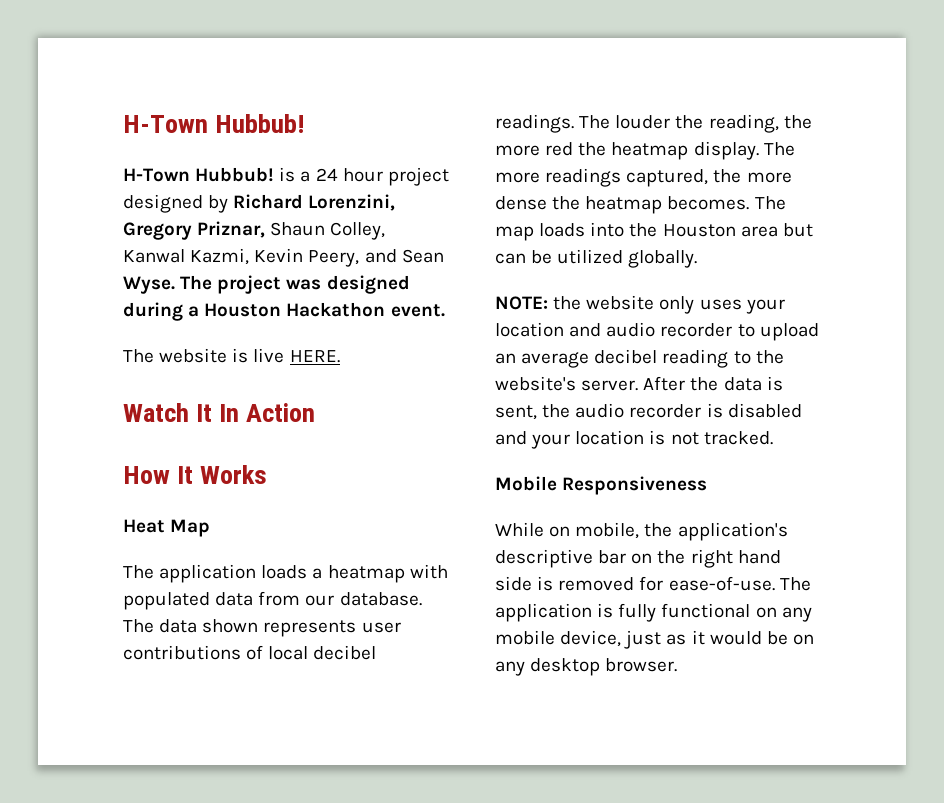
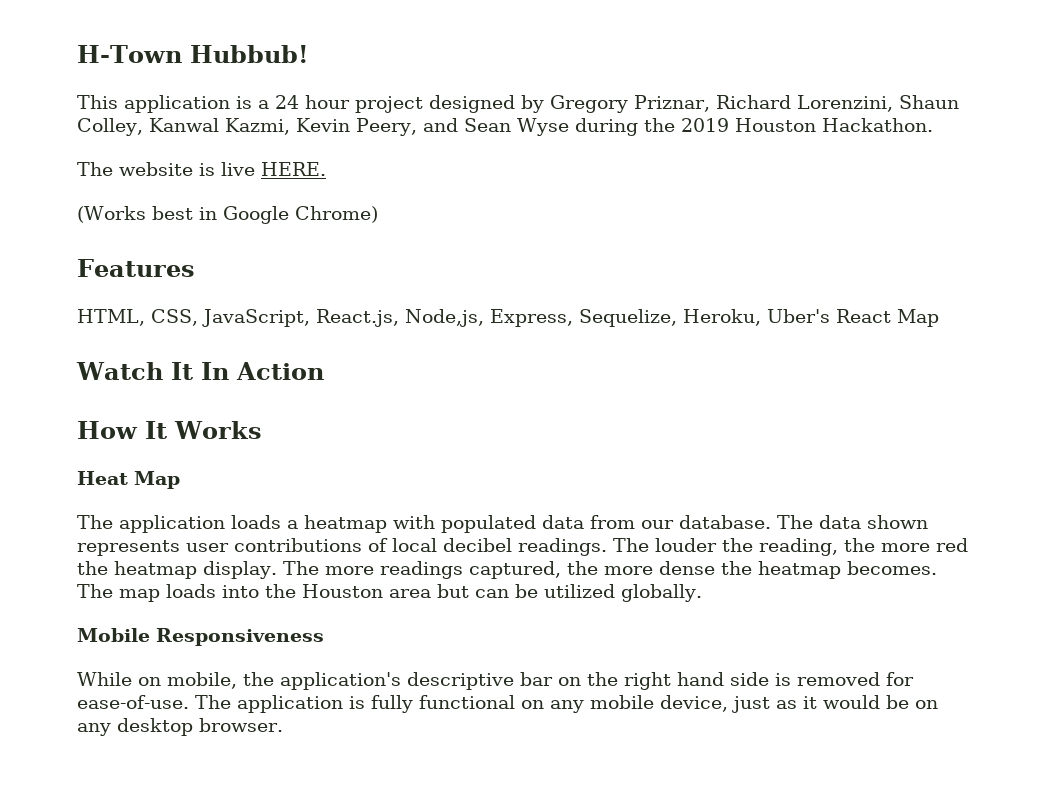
[123,167,275,182] H-Town Hubbub! -> [77,95,230,113] This application
[233,194,396,211] [123,221,266,240] Richard Lorenzini, Gregory Priznar, -> [550,95,893,113] Gregory Priznar, Richard Lorenzini,
[123,275,410,294] [123,302,445,321] Wyse. The project was designed during a Houston Hackathon event. -> [516,118,933,136] Wyse during the 2019 Houston Hackathon.
(340, 356) none -> [77,206,378,224] [77,259,195,277] [77,309,939,327] // (Works best in Google Chrome) // Features // HTML, CSS, JavaScript, React.js, Node,js, Express, Sequelize, Heroku, Uber's React Map
[495,295,785,314] [495,322,819,341] [495,349,784,368] [495,376,783,391] [495,403,802,420] [495,430,773,449] // NOTE: the website only uses your location and audio recorder to upload an average decibel reading to the website's server. After the data is sent, the audio recorder is disabled and your location is not tracked. -> (702, 593) none

